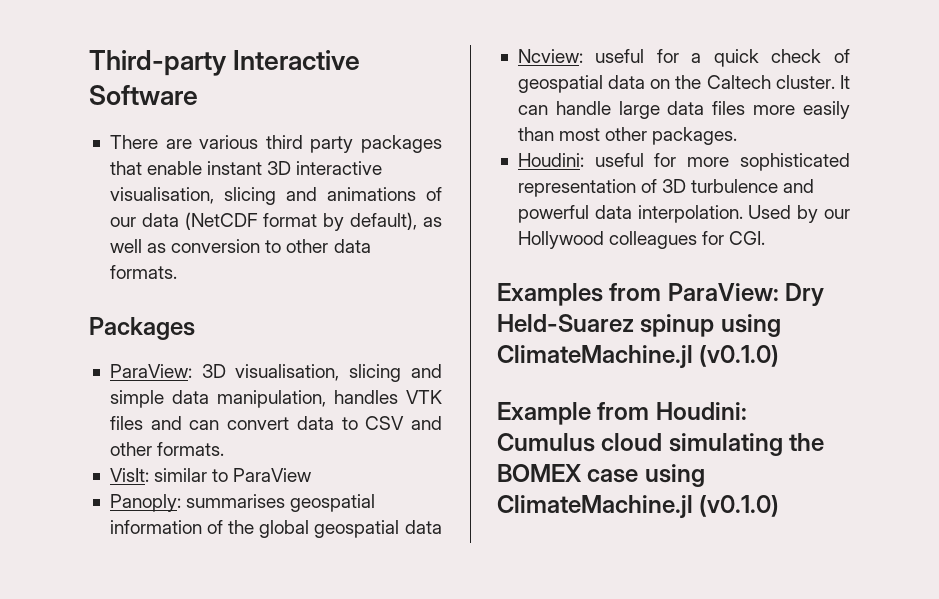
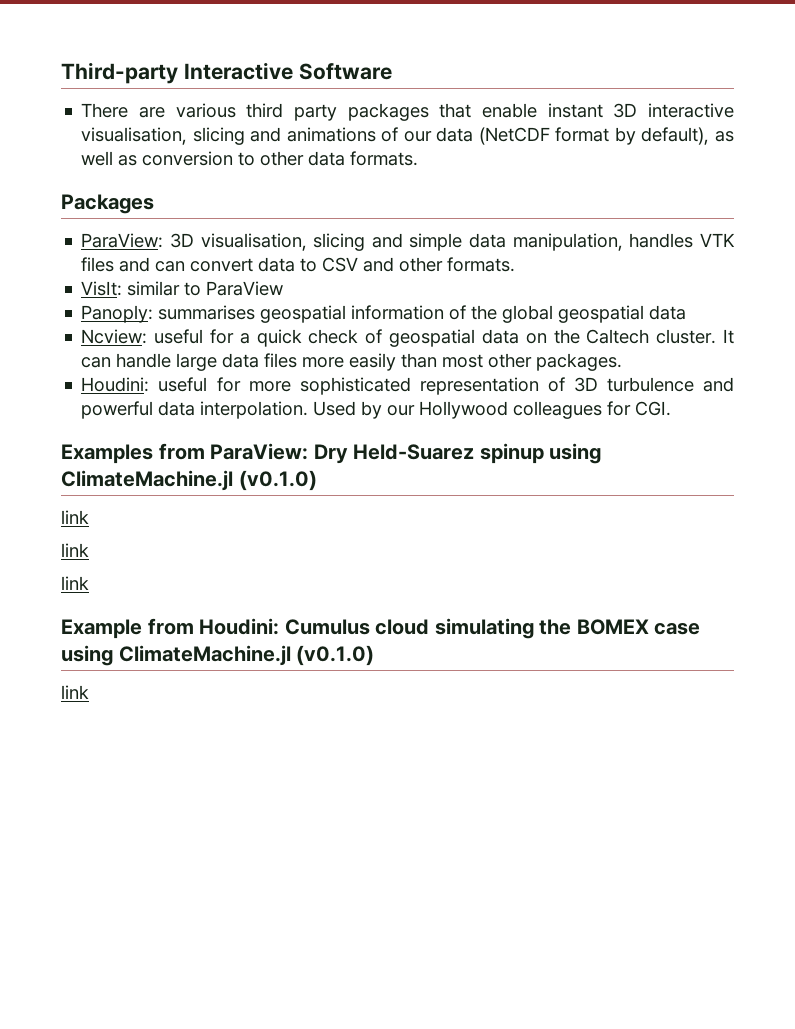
(780, 356) none -> [61,510,89,524] [61,543,89,557] [61,576,89,590] // link // link // link
(780, 506) none -> [61,685,89,699] // link

